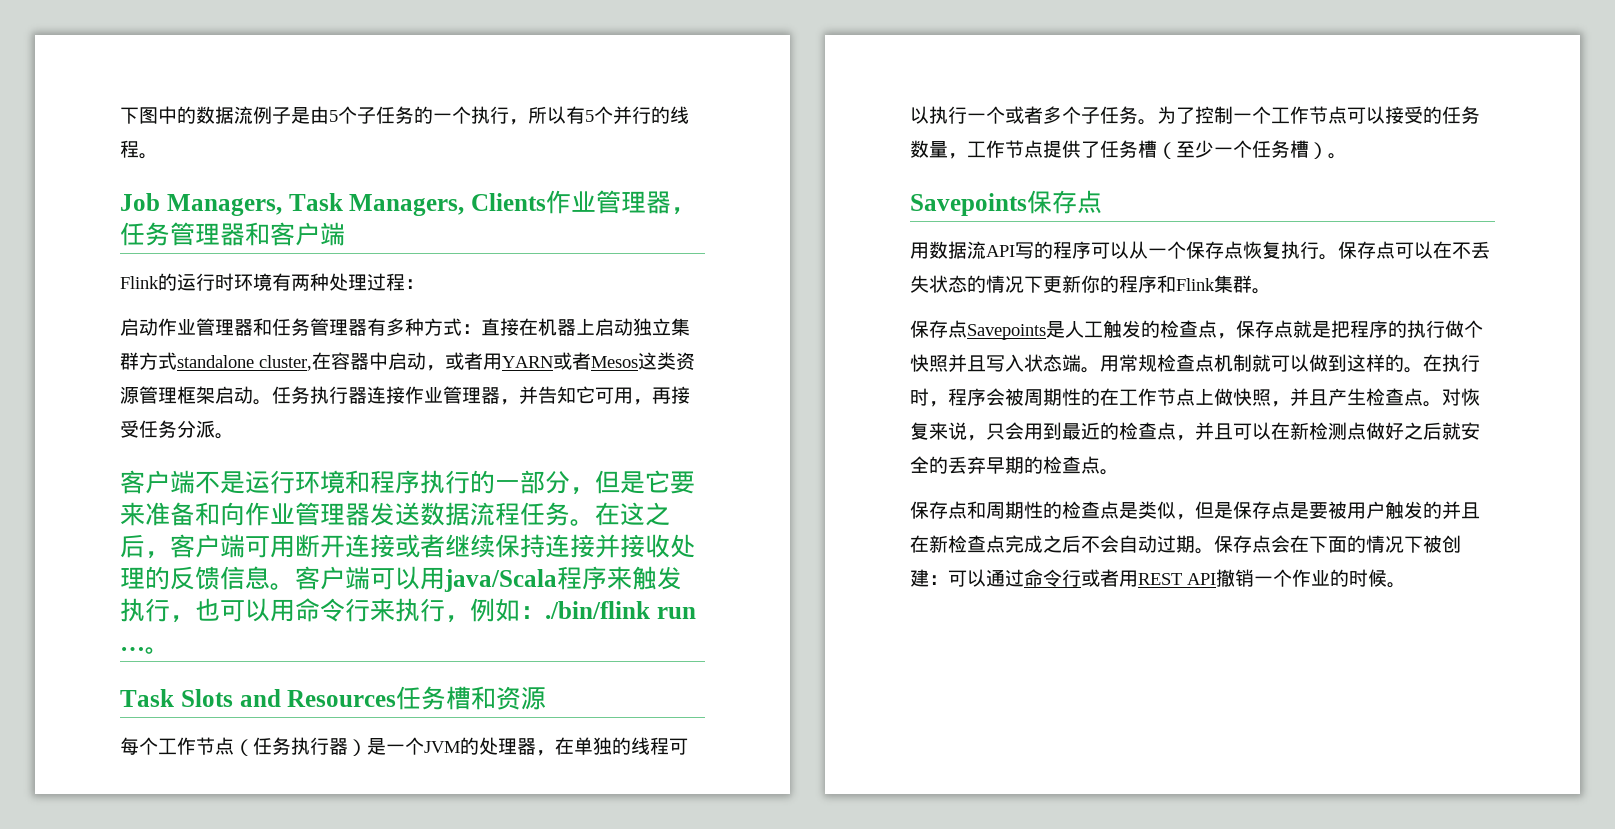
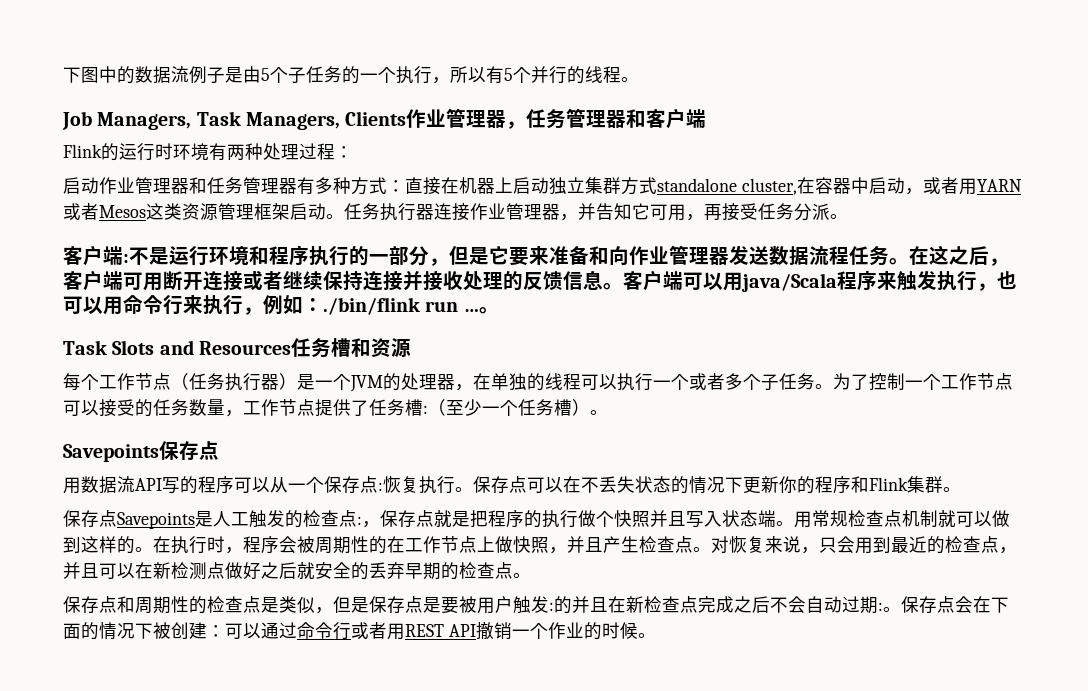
(195, 482) none -> [123,254,129,263] :
(1157, 149) none -> [423,405,428,414] :
(1243, 250) none -> [378,482,383,491] :
(1217, 329) none -> [357,516,362,525] :
(1423, 510) none -> [549,602,554,611] :
(1195, 544) none -> [878,602,883,611] :

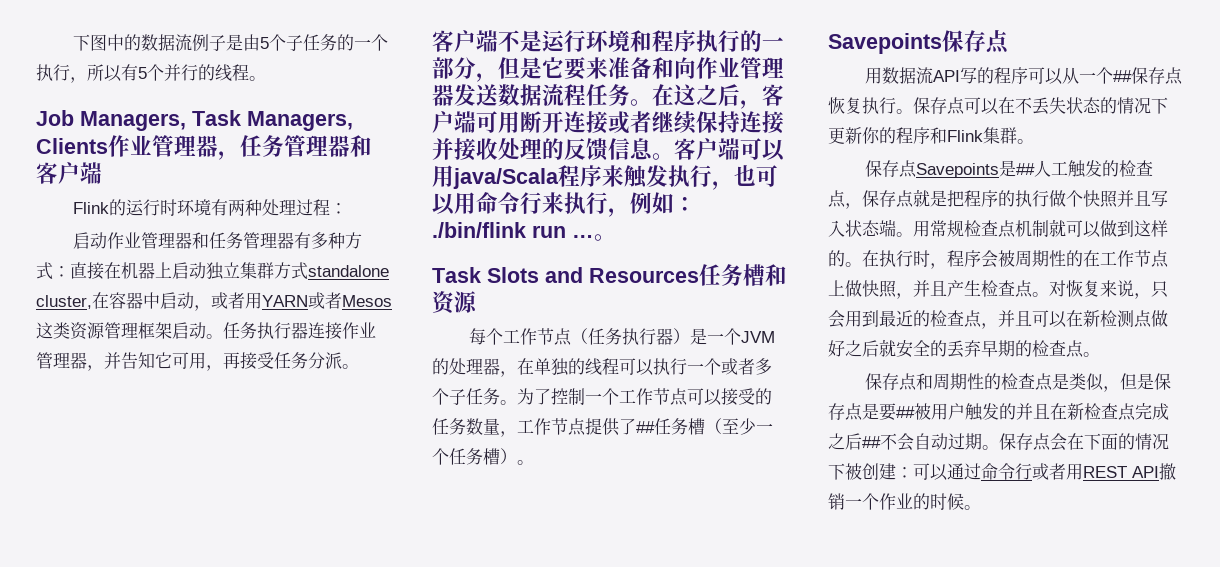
[123,254,129,263] : -> (498, 41) none
[369,399,428,416] 任务槽: -> [636,418,705,435] ##任务槽
[324,476,383,493] 保存点: -> [1112,67,1183,85] ##保存点
(213, 519) none -> [1015,163,1035,175] ##
[357,516,362,525] : -> (846, 199) none
(459, 605) none -> [896,406,915,418] ##
[549,602,554,611] : -> (999, 411) none
(770, 604) none -> [862,436,881,448] ##
[878,602,883,611] : -> (982, 441) none

